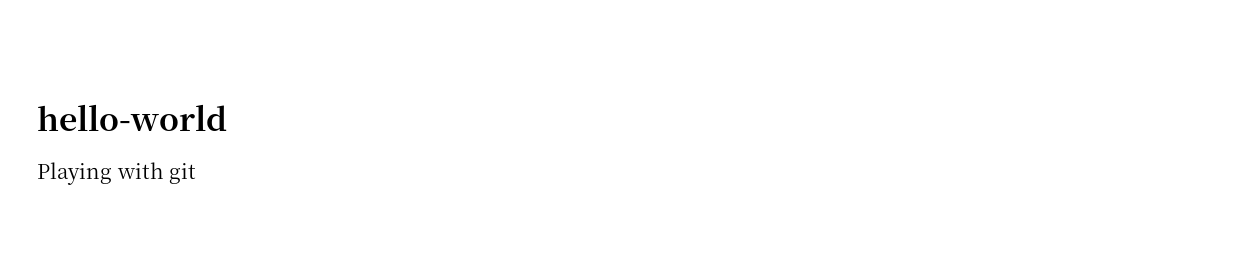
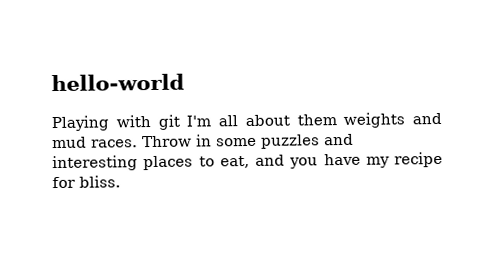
(197, 173) none -> [186,112,442,128] [52,133,354,149] [52,151,443,172] [52,175,121,189] I'm all about them weights and mud races. Throw in some puzzles and interesting places to eat, and you have my recipe for bliss.

